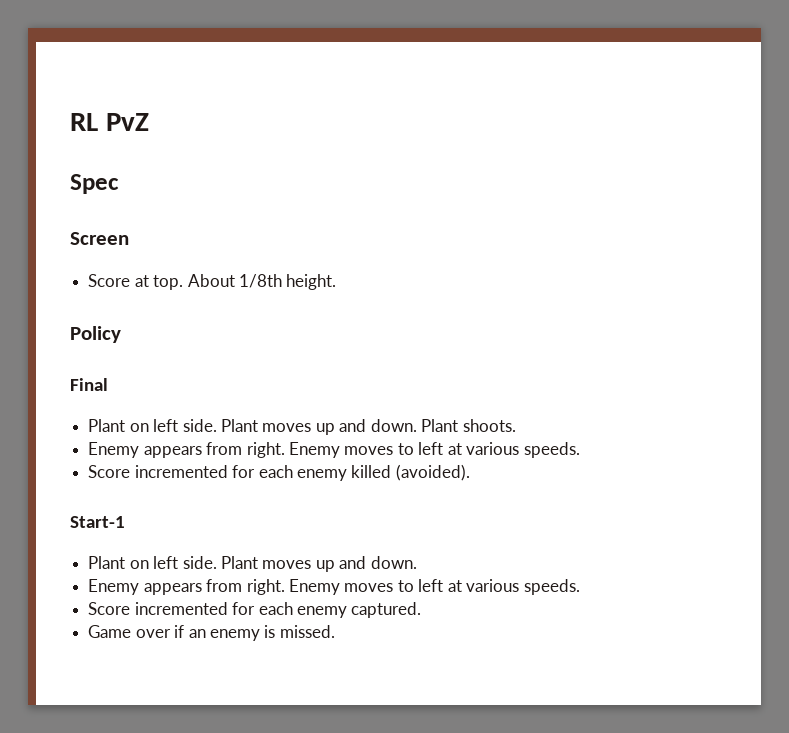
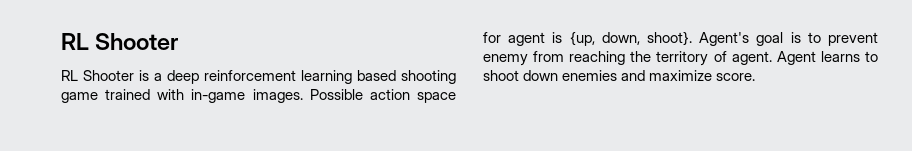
[70,113,149,131] [70,174,119,194] [70,232,129,245] [88,274,337,290] [70,326,121,343] [70,378,108,391] [88,419,516,435] [88,442,580,458] [88,464,470,481] [70,516,125,528] [88,556,417,572] [88,579,580,595] [88,602,422,618] [88,625,335,641] RL PvZ // Spec // Screen // Score at top. About 1/8th height. // Policy // Final // Plant on left side. Plant moves up and down. Plant shoots. // Enemy appears from right. Enemy moves to left at various speeds. // Score incremented for each enemy killed (avoided). // Start-1 // Plant on left side. Plant moves up and down. // Enemy appears from right. Enemy moves to left at various speeds. // Score incremented for each enemy captured. // Game over if an enemy is missed. -> [61,33,179,50] [61,70,456,84] [61,89,457,103] [483,31,878,46] [483,51,878,66] [483,70,756,81] RL Shooter // RL Shooter is a deep reinforcement learning based shooting game trained with in-game images. Possible action space for agent is {up, down, shoot}. Agent's goal is to prevent enemy from reaching the territory of agent. Agent learns to shoot down enemies and maximize score.

